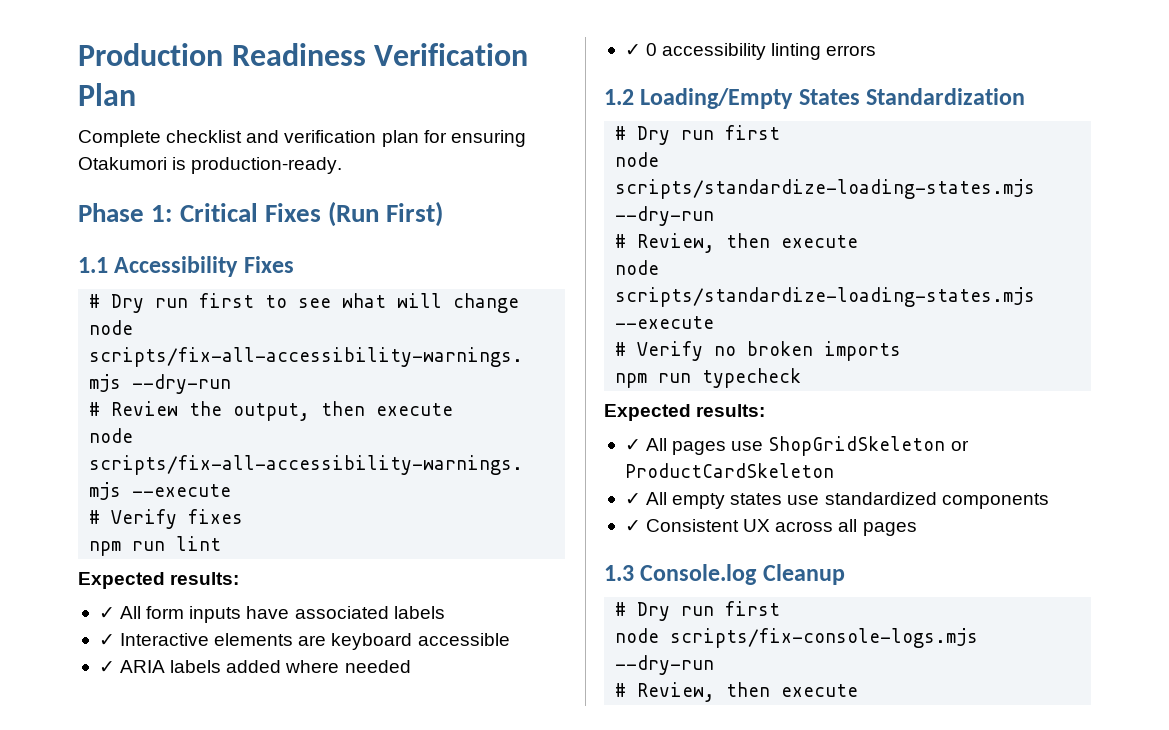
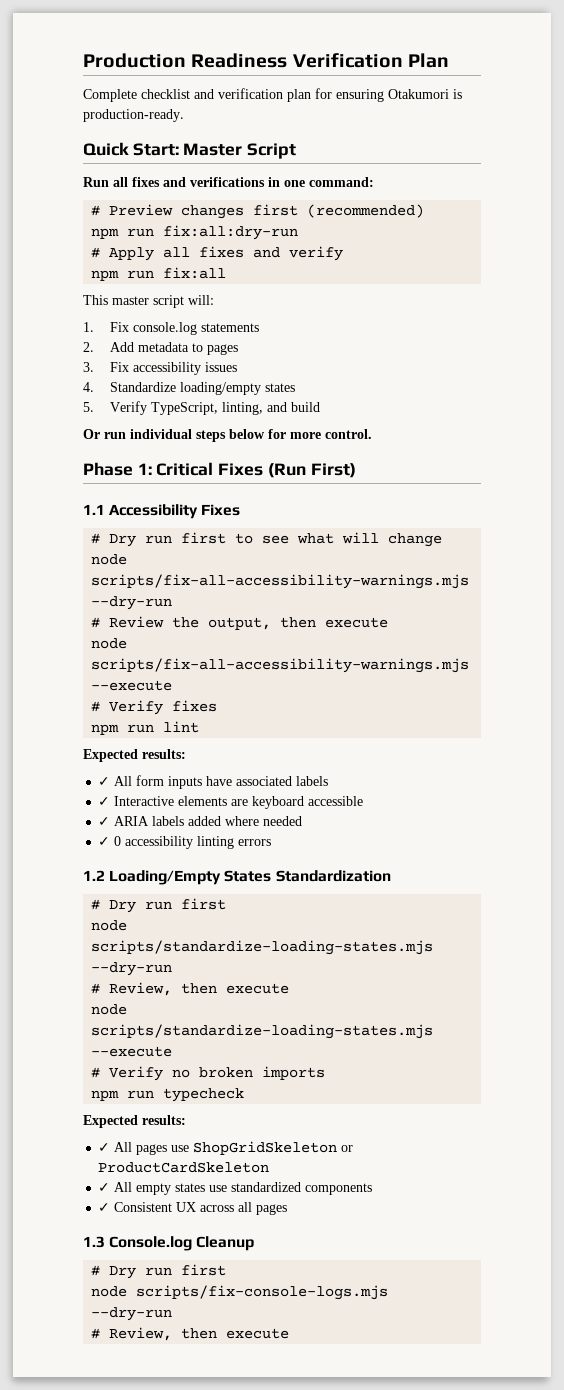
(343, 165) none -> [83,142,297,159] [83,177,374,187] [91,204,425,219] [91,225,299,240] [91,246,344,261] [91,267,227,281] [83,295,214,308] [83,322,260,335] [83,342,239,355] [83,362,238,375] [83,382,296,395] [83,401,321,415] [83,429,372,442] // Quick Start: Master Script // Run all fixes and verifications in one command: // # Preview changes first (recommended) // npm run fix:all:dry-run // # Apply all fixes and verify // npm run fix:all // This master script will: // 1. Fix console.log statements // 2. Add metadata to pages // 3. Fix accessibility issues // 4. Standardize loading/empty states // 5. Verify TypeScript, linting, and build // Or run individual steps below for more control.

